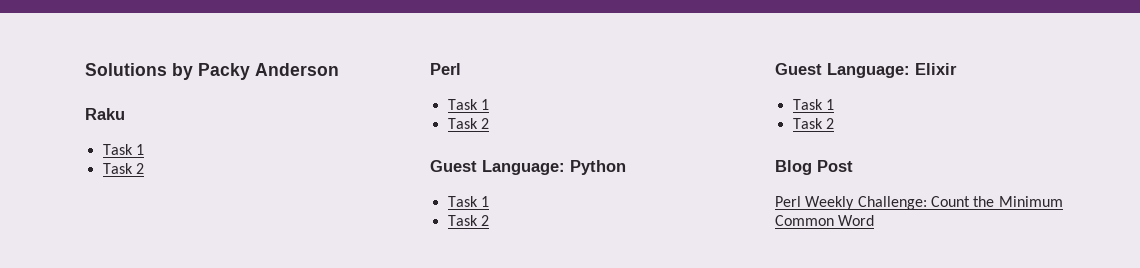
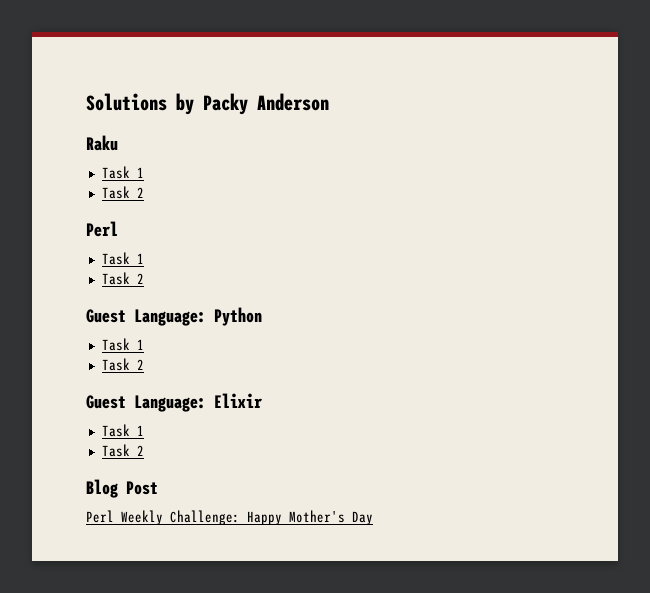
[930,196,1063,207] [775,215,875,226] Count the Minimum Common Word -> [247,510,373,525] Happy Mother's Day

